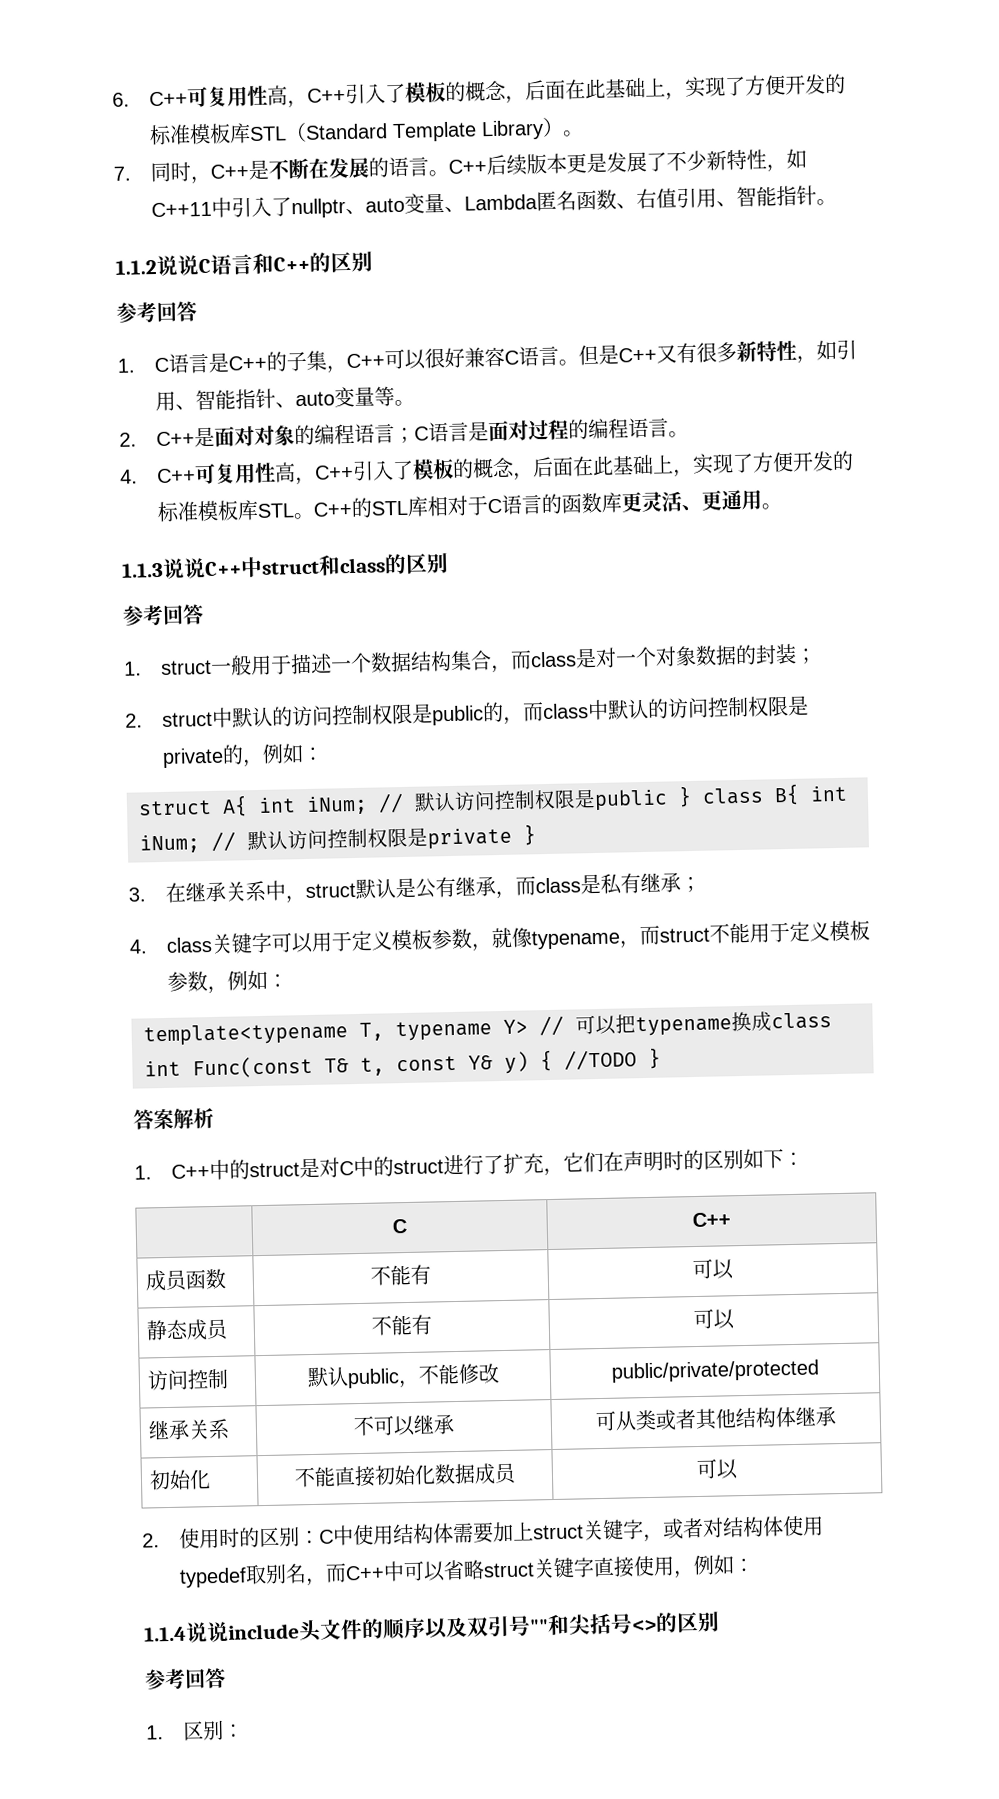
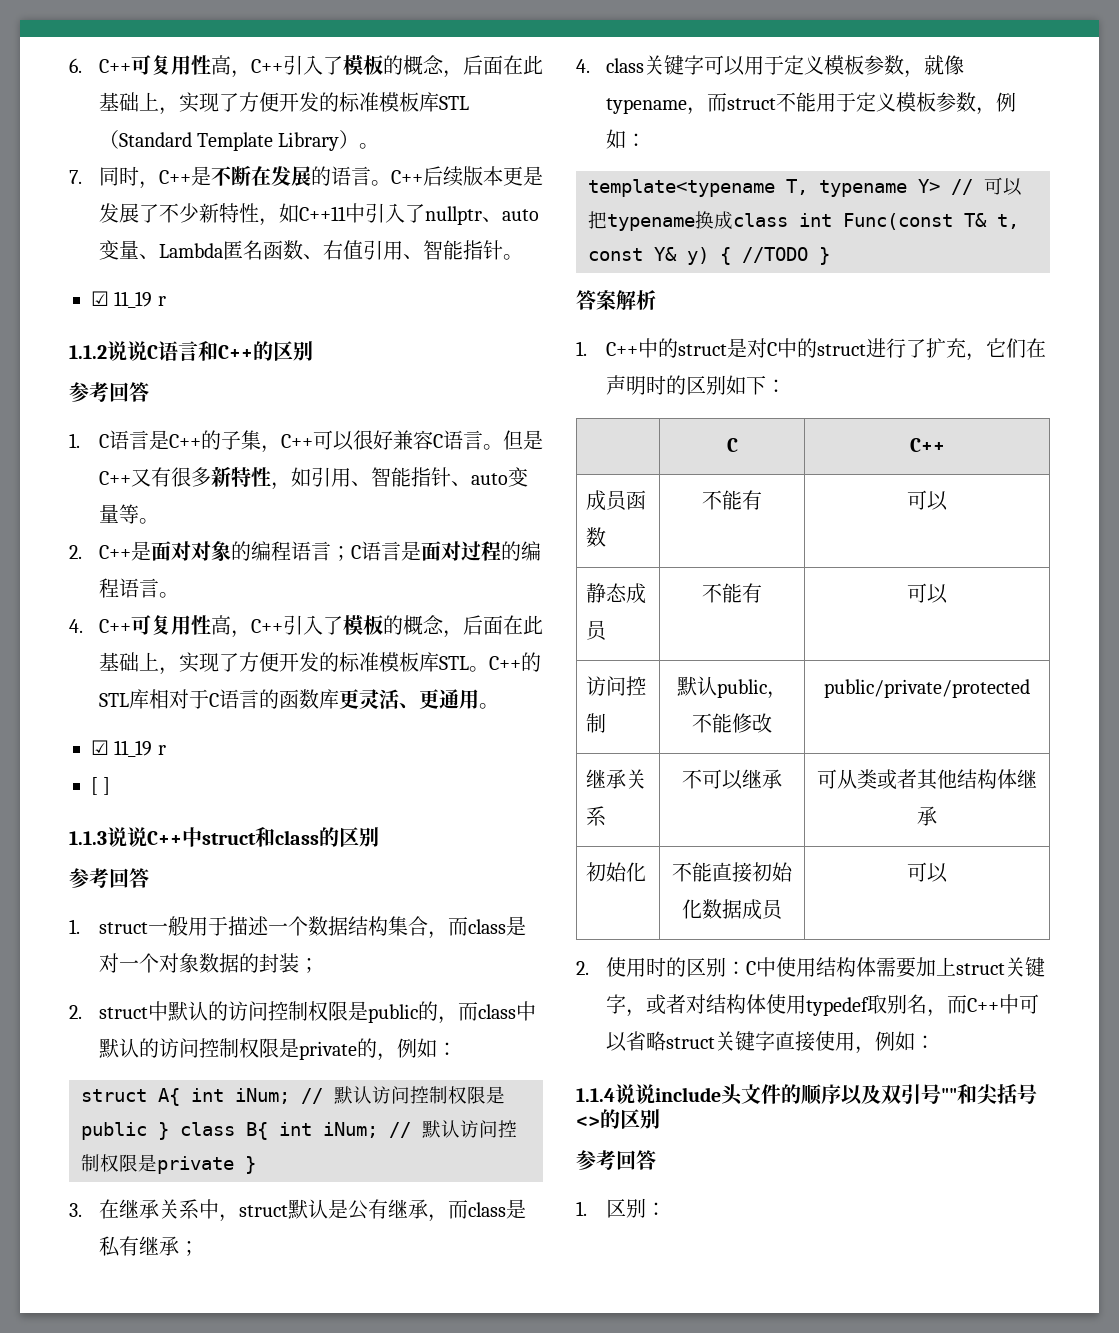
(837, 202) none -> [91,291,166,308] // ☑ 11_19 r
(782, 506) none -> [91,740,166,757] [91,777,111,795] // ☑ 11_19 r // [ ]

